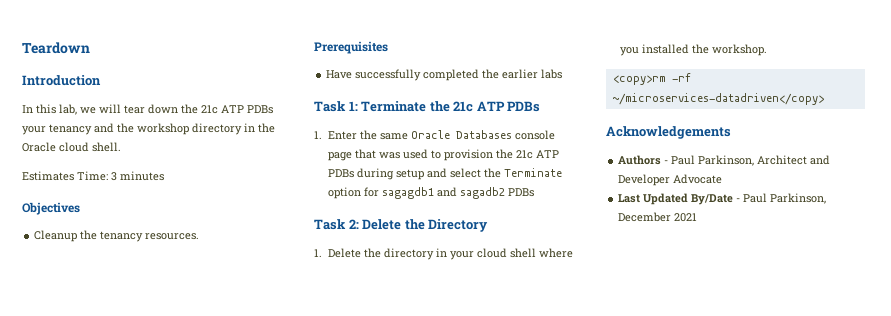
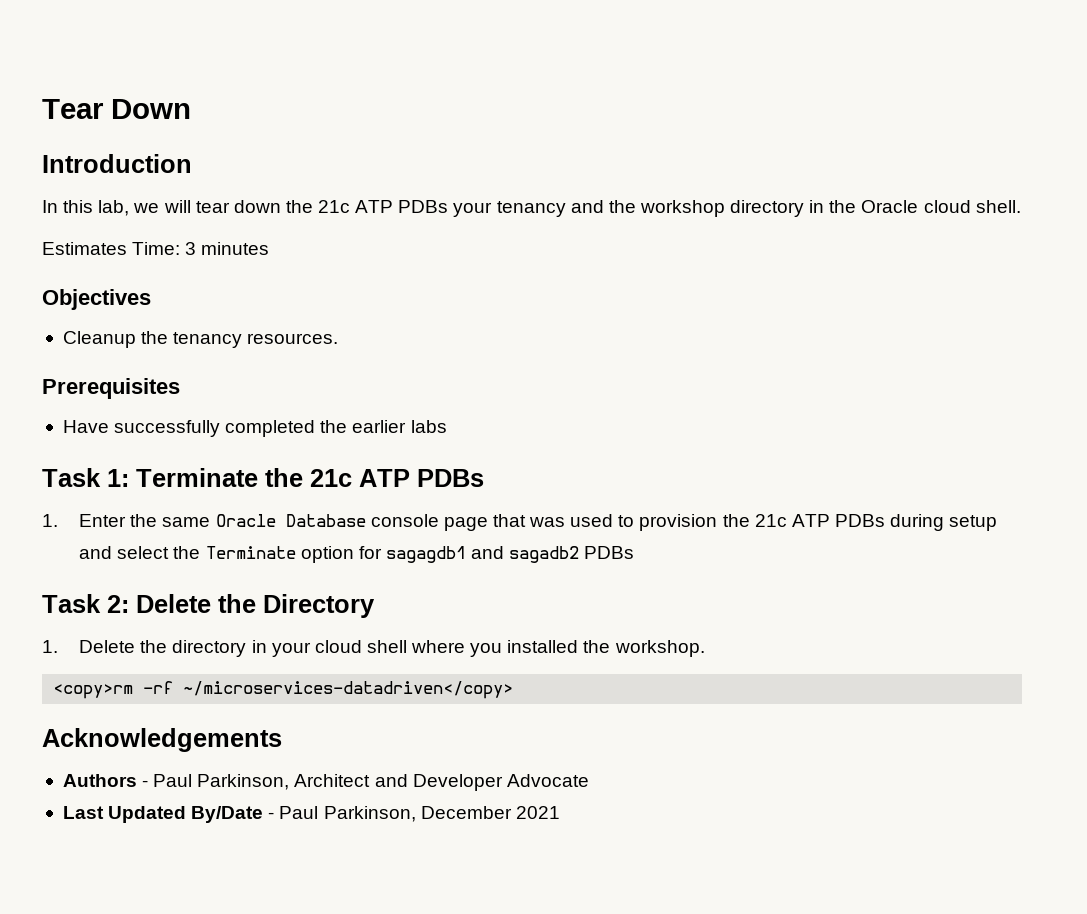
[22,42,90,54] Teardown -> [42,99,191,119] Tear Down
[455,130,512,139] Databases -> [285,514,366,527] Database

